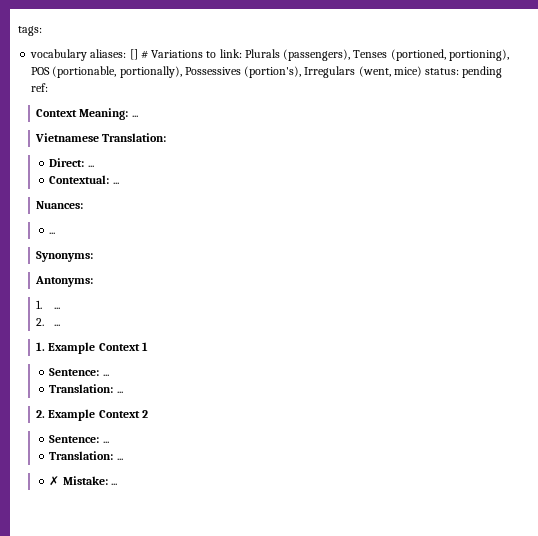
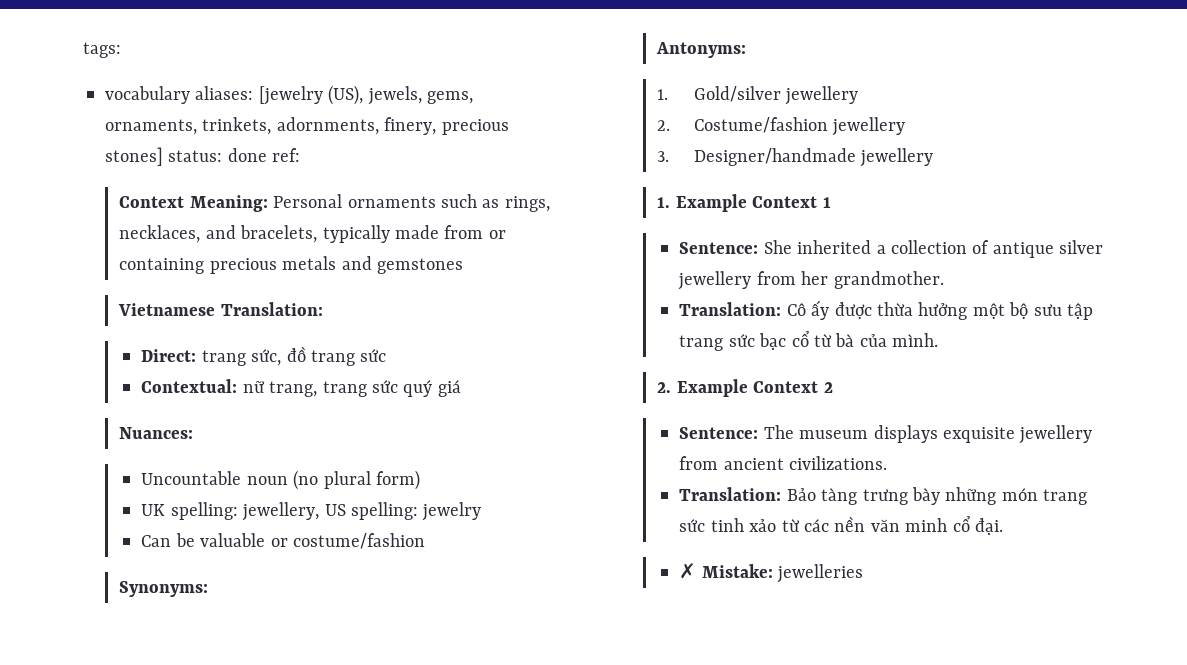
[129,49,509,61] [31,66,503,78] [31,83,49,92] [36,108,138,120] [35,133,167,142] [49,158,94,167] [49,175,119,184] [36,201,84,209] [49,232,56,234] [] # Variations to link: Plurals (passengers), Tenses (portioned, portioning), POS (portionable, portionally), Possessives (portion's), Irregulars (went, mice) status: pending ref: // Context Meaning: ... // Vietnamese Translation: // Direct: ... // Contextual: ... // Nuances: // ... -> [258,85,473,105] [105,117,509,135] [105,147,301,166] [119,194,550,212] [119,225,506,243] [119,256,463,274] [118,302,323,316] [141,346,387,366] [141,379,461,397] [119,427,194,439] [141,470,420,490] [141,502,482,521] [141,533,425,549] [jewelry (US), jewels, gems, ornaments, trinkets, adornments, finery, precious stones] status: done ref: // Context Meaning: Personal ornaments such as rings, necklaces, and bracelets, typically made from or containing precious metals and gemstones // Vietnamese Translation: // Direct: trang sức, đồ trang sức // Contextual: nữ trang, trang sức quý giá // Nuances: // Uncountable noun (no plural form) // UK spelling: jewellery, US spelling: jewelry // Can be valuable or costume/fashion
[54,307,61,309] [36,318,61,326] ... // 2. ... -> [693,86,859,105] [657,117,906,136] [657,148,934,167] Gold/silver jewellery // 2. Costume/fashion jewellery // 3. Designer/handmade jewellery
[102,374,109,376] [49,384,123,393] ... // Translation: ... -> [763,240,1104,258] [678,271,944,290] [679,300,1093,320] [679,331,939,351] She inherited a collection of antique silver jewellery from her grandmother. // Translation: Cô ấy được thừa hưởng một bộ sưu tập trang sức bạc cổ từ bà của mình.
[102,441,109,443] [49,451,123,460] ... // Translation: ... -> [763,425,1093,444] [679,456,888,470] [679,487,1088,505] [679,516,1003,535] The museum displays exquisite jewellery from ancient civilizations. // Translation: Bảo tàng trưng bày những món trang sức tinh xảo từ các nền văn minh cổ đại.
[110,483,117,485] ... -> [777,564,864,583] jewelleries

